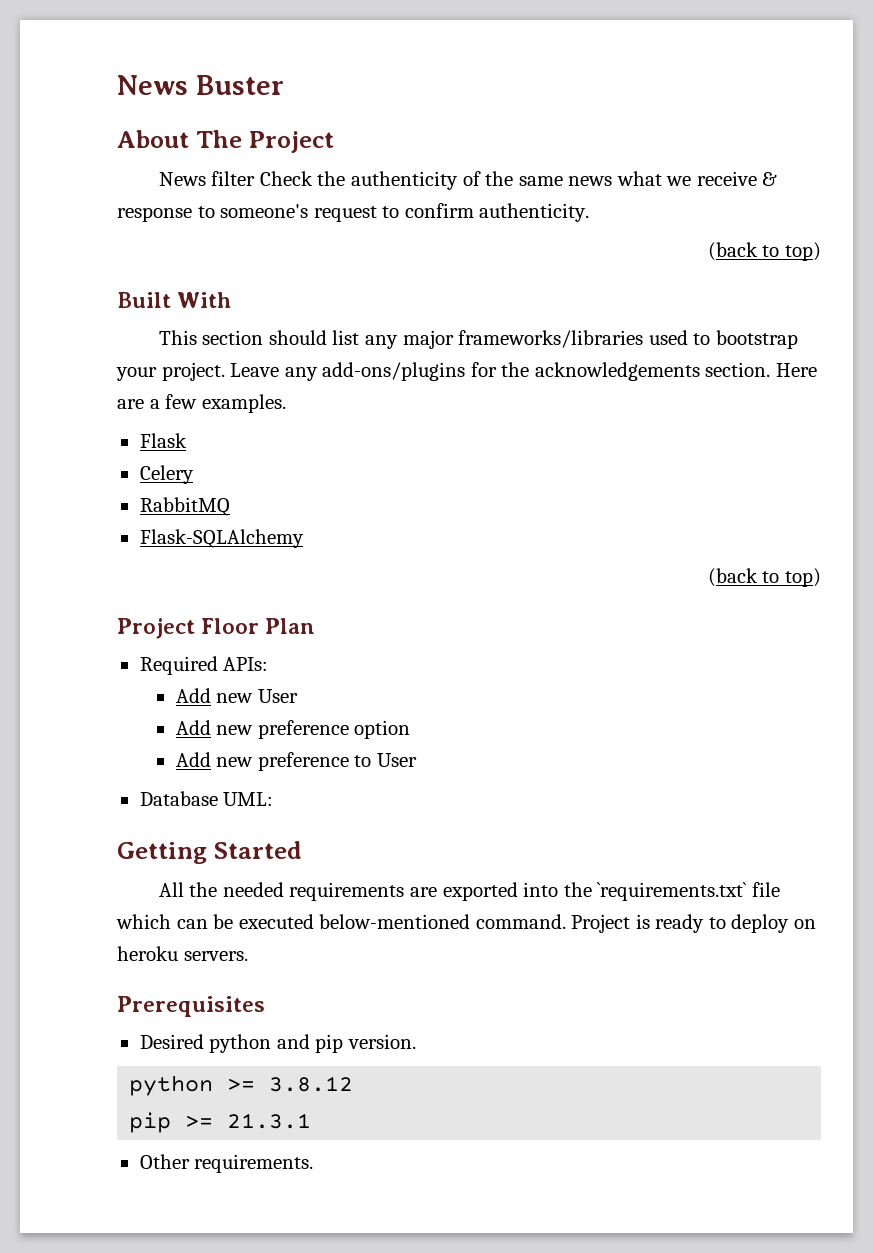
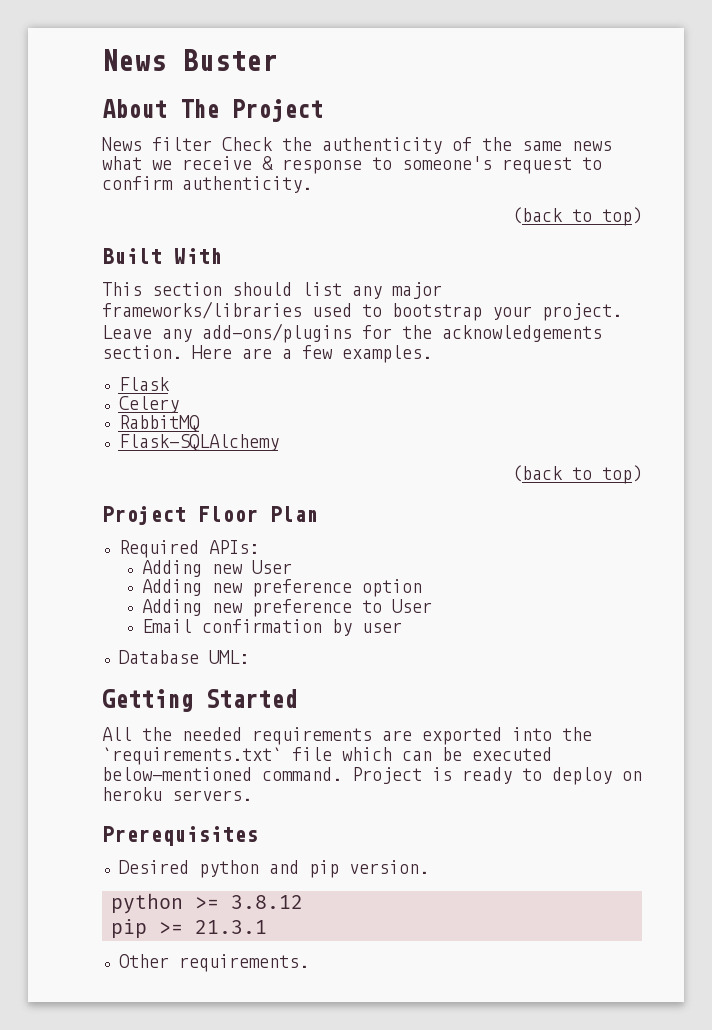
[175,688,211,703] Add -> [141,560,202,577] Adding
[175,720,211,735] Add -> [141,579,202,596] Adding
[175,752,211,767] Add -> [141,599,202,616] Adding
(417, 760) none -> [141,619,402,636] // Email confirmation by user

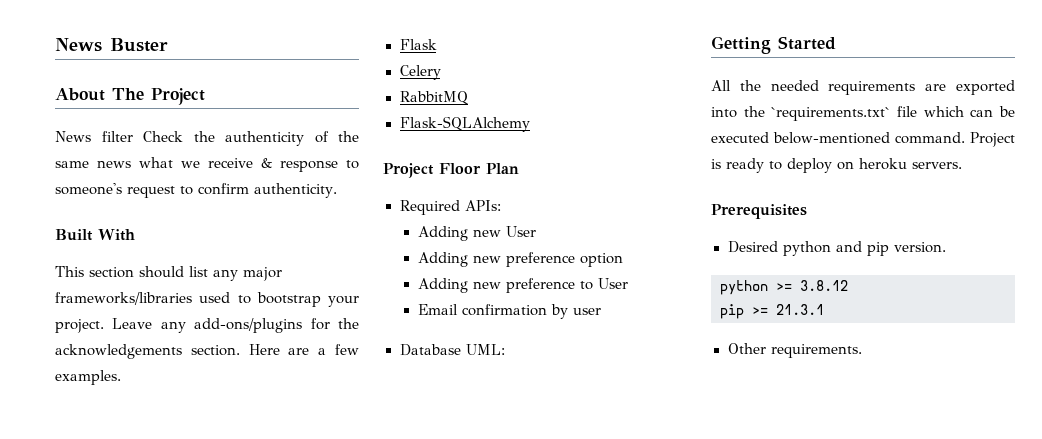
[512,207,642,226] // (back to top) -> (337, 190) none
[512,465,642,484] // (back to top) -> (530, 124) none

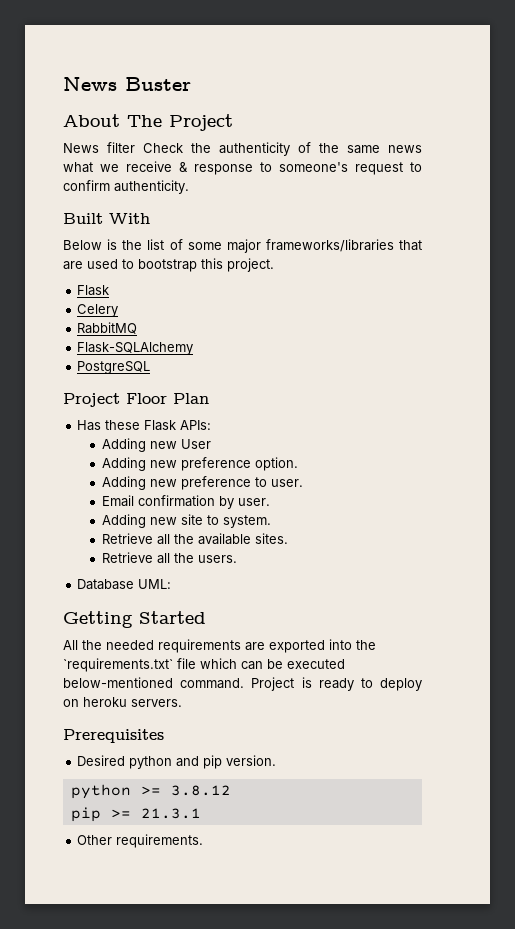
[55,266,282,281] [55,292,192,305] This section should list any major frameworks/libraries -> [63,239,422,253] [63,261,83,270] Below is the list of some major frameworks/libraries that are
[328,296,359,307] your -> [201,258,223,269] this
[112,318,359,333] [55,344,360,359] [55,370,121,385] Leave any add-ons/plugins for the acknowledgements section. Here are a few examples. -> (274, 265) none
(530, 124) none -> [77,361,151,374] // PostgreSQL
[399,200,460,215] Required -> [77,420,177,431] Has these Flask
[579,253,623,267] option -> [255,457,299,471] option.
[597,278,628,289] User -> [271,479,304,487] user.
[572,308,601,315] user -> [238,498,271,506] [102,514,272,528] [102,533,289,545] [102,552,238,564] user. // Adding new site to system. // Retrieve all the available sites. // Retrieve all the users.

